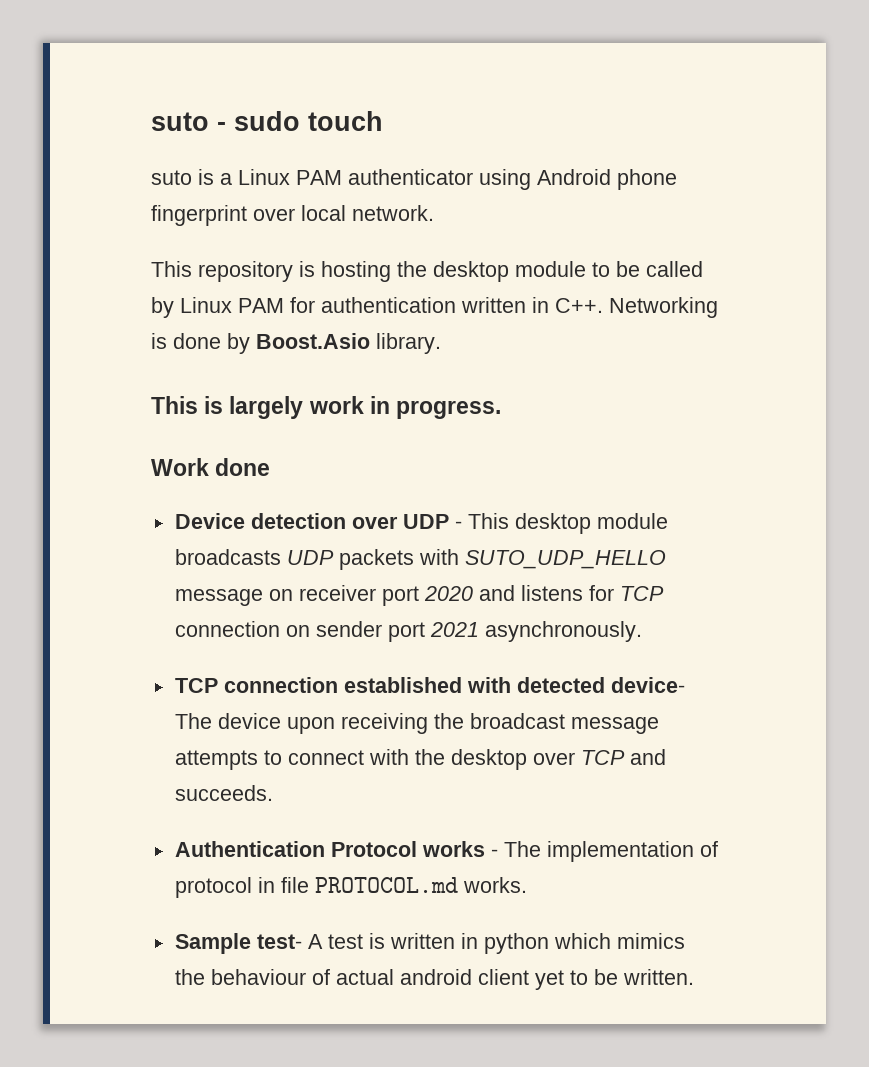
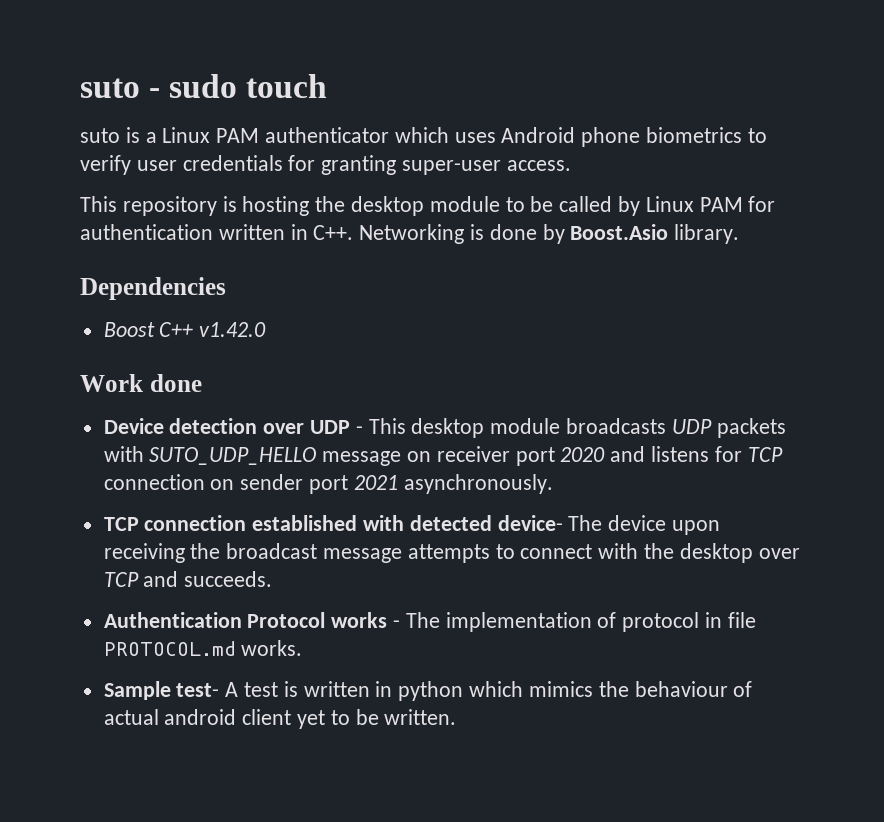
[479,169,677,190] [151,205,434,226] using Android phone fingerprint over local network. -> [394,127,767,147] [80,155,571,175] which uses Android phone biometrics to verify user credentials for granting super-user access.
[151,396,502,419] This is largely work in progress. -> [80,277,226,300] [103,322,267,337] Dependencies // Boost C++ v1.42.0

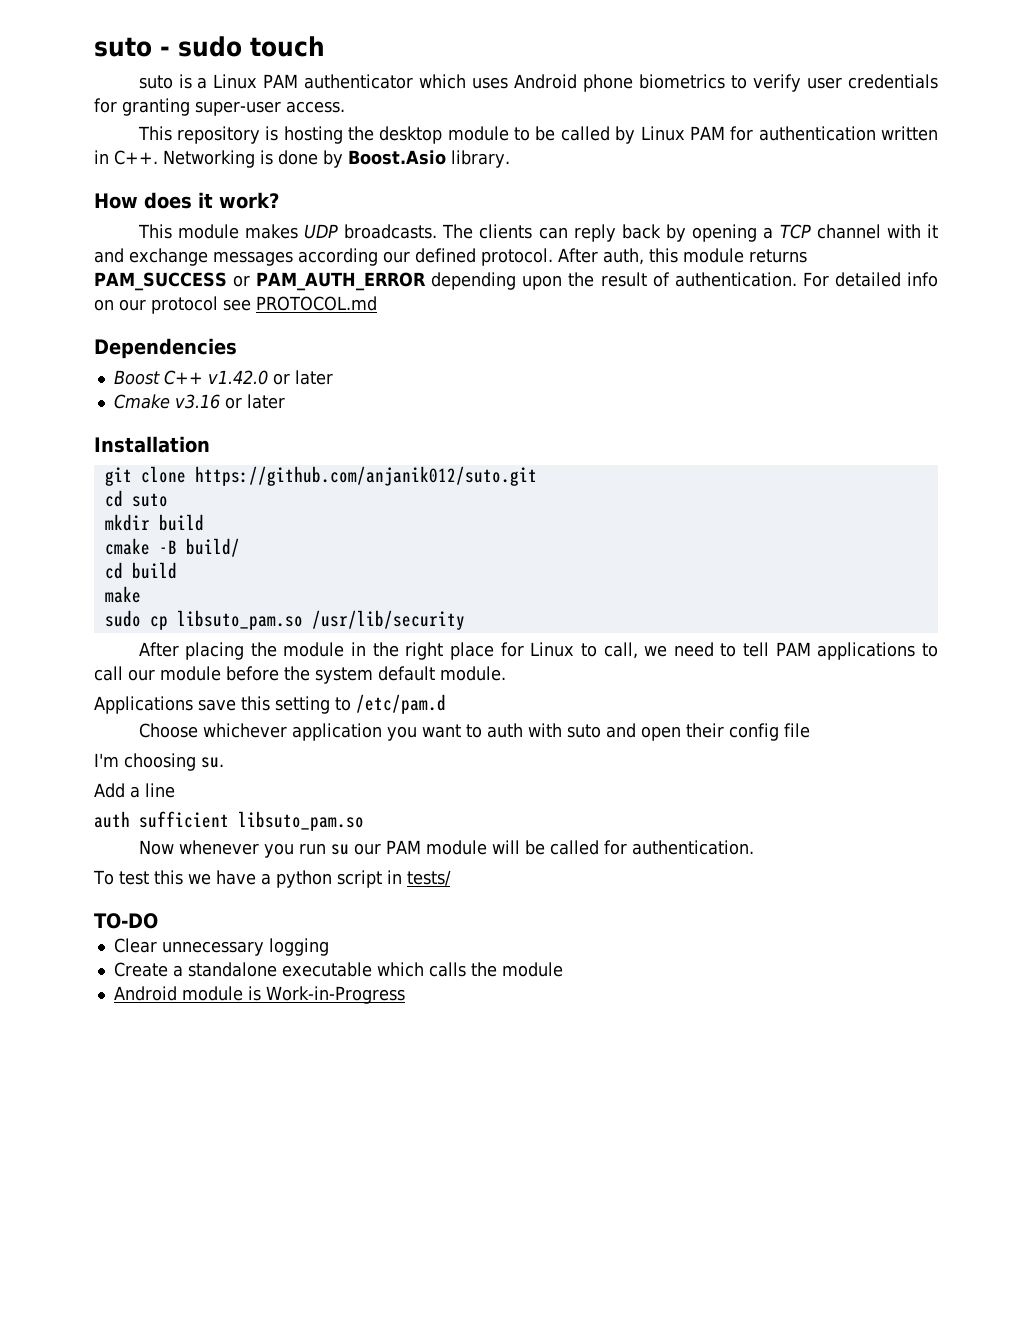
[80,277,226,300] [103,322,267,337] [80,374,202,392] [103,418,786,438] [103,446,783,466] [103,474,553,494] [103,515,721,535] [103,543,800,563] [103,571,273,587] [103,612,756,632] [103,640,303,656] [103,681,753,701] [103,709,457,729] Dependencies // Boost C++ v1.42.0 // Work done // Device detection over UDP - This desktop module broadcasts UDP packets with SUTO_UDP_HELLO message on receiver port 2020 and listens for TCP connection on sender port 2021 asynchronously. // TCP connection established with detected device- The device upon receiving the broadcast message attempts to connect with the desktop over TCP and succeeds. // Authentication Protocol works - The implementation of protocol in file PROTOCOL.md works. // Sample test- A test is written in python which mimics the behaviour of actual android client yet to be written. -> [94,192,279,209] [137,224,939,242] [94,248,807,266] [94,272,939,291] [94,296,377,314] [94,338,237,359] [113,370,333,385] [113,394,285,409] [94,436,210,453] [104,466,537,486] [104,490,168,507] [104,514,204,531] [104,538,240,557] [104,562,177,579] [104,586,141,603] [104,610,465,630] [138,642,939,660] [94,666,506,684] [94,694,446,714] [138,723,810,741] [94,753,224,771] [94,783,175,798] [94,811,364,831] [138,840,754,858] [93,870,451,888] [94,913,158,929] [113,938,329,956] [113,962,563,977] [113,986,405,1004] How does it work? // This module makes UDP broadcasts. The clients can reply back by opening a TCP channel with it and exchange messages according our defined protocol. After auth, this module returns PAM_SUCCESS or PAM_AUTH_ERROR depending upon the result of authentication. For detailed info on our protocol see PROTOCOL.md // Dependencies // Boost C++ v1.42.0 or later // Cmake v3.16 or later // Installation // git clone https://github.com/anjanik012/suto.git // cd suto // mkdir build // cmake -B build/ // cd build // make // sudo cp libsuto_pam.so /usr/lib/security // After placing the module in the right place for Linux to call, we need to tell PAM applications to call our module before the system default module. // Applications save this setting to /etc/pam.d // Choose whichever application you want to auth with suto and open their config file // I'm choosing su. // Add a line // auth sufficient libsuto_pam.so // Now whenever you run su our PAM module will be called for authentication. // To test this we have a python script in tests/ // TO-DO // Clear unnecessary logging // Create a standalone executable which calls the module // Android module is Work-in-Progress

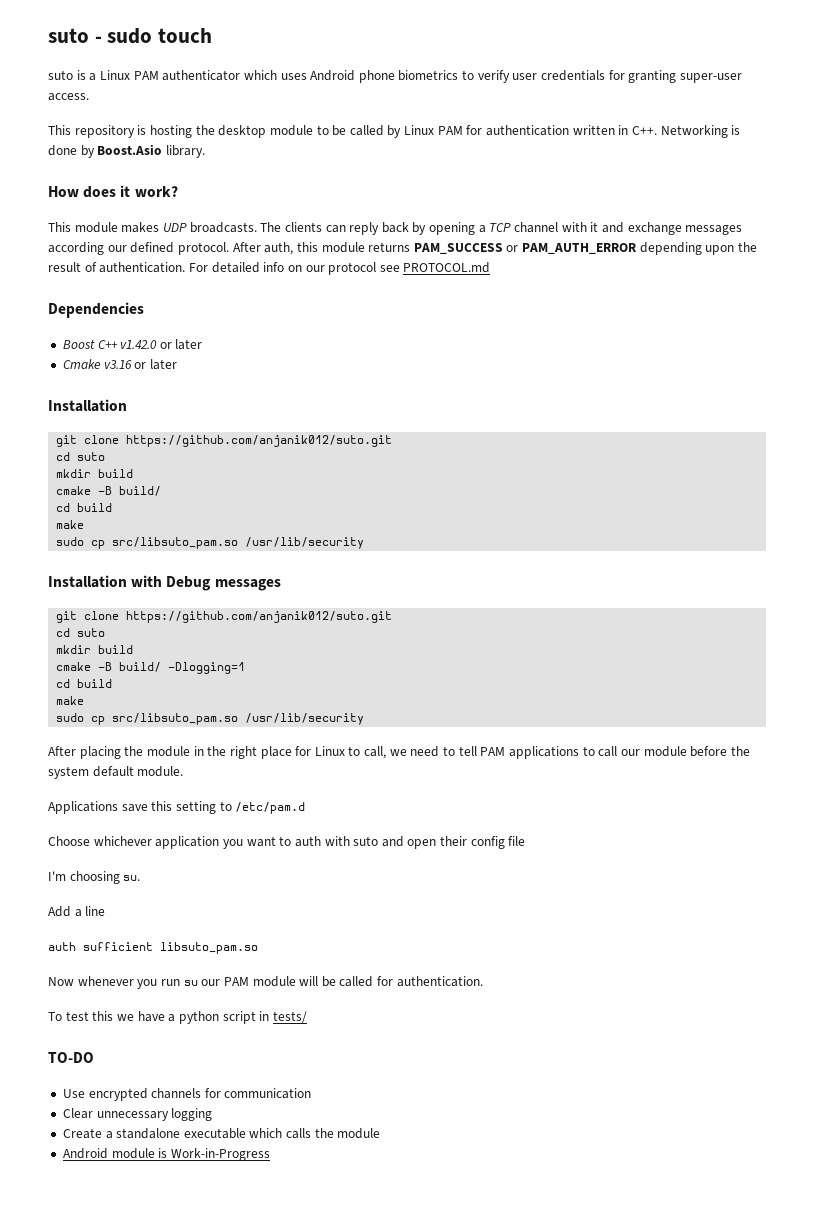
[176,610,303,630] libsuto_pam.so -> [112,537,365,549] [48,575,281,591] [56,611,393,623] [56,628,106,637] [56,645,134,654] [56,662,246,674] [56,679,113,688] [56,696,85,705] [56,713,239,725] src/libsuto_pam.so /usr/lib/security // Installation with Debug messages // git clone https://github.com/anjanik012/suto.git // cd suto // mkdir build // cmake -B build/ -Dlogging=1 // cd build // make // sudo cp src/libsuto_pam.so
(158, 921) none -> [62,1088,312,1101] // Use encrypted channels for communication

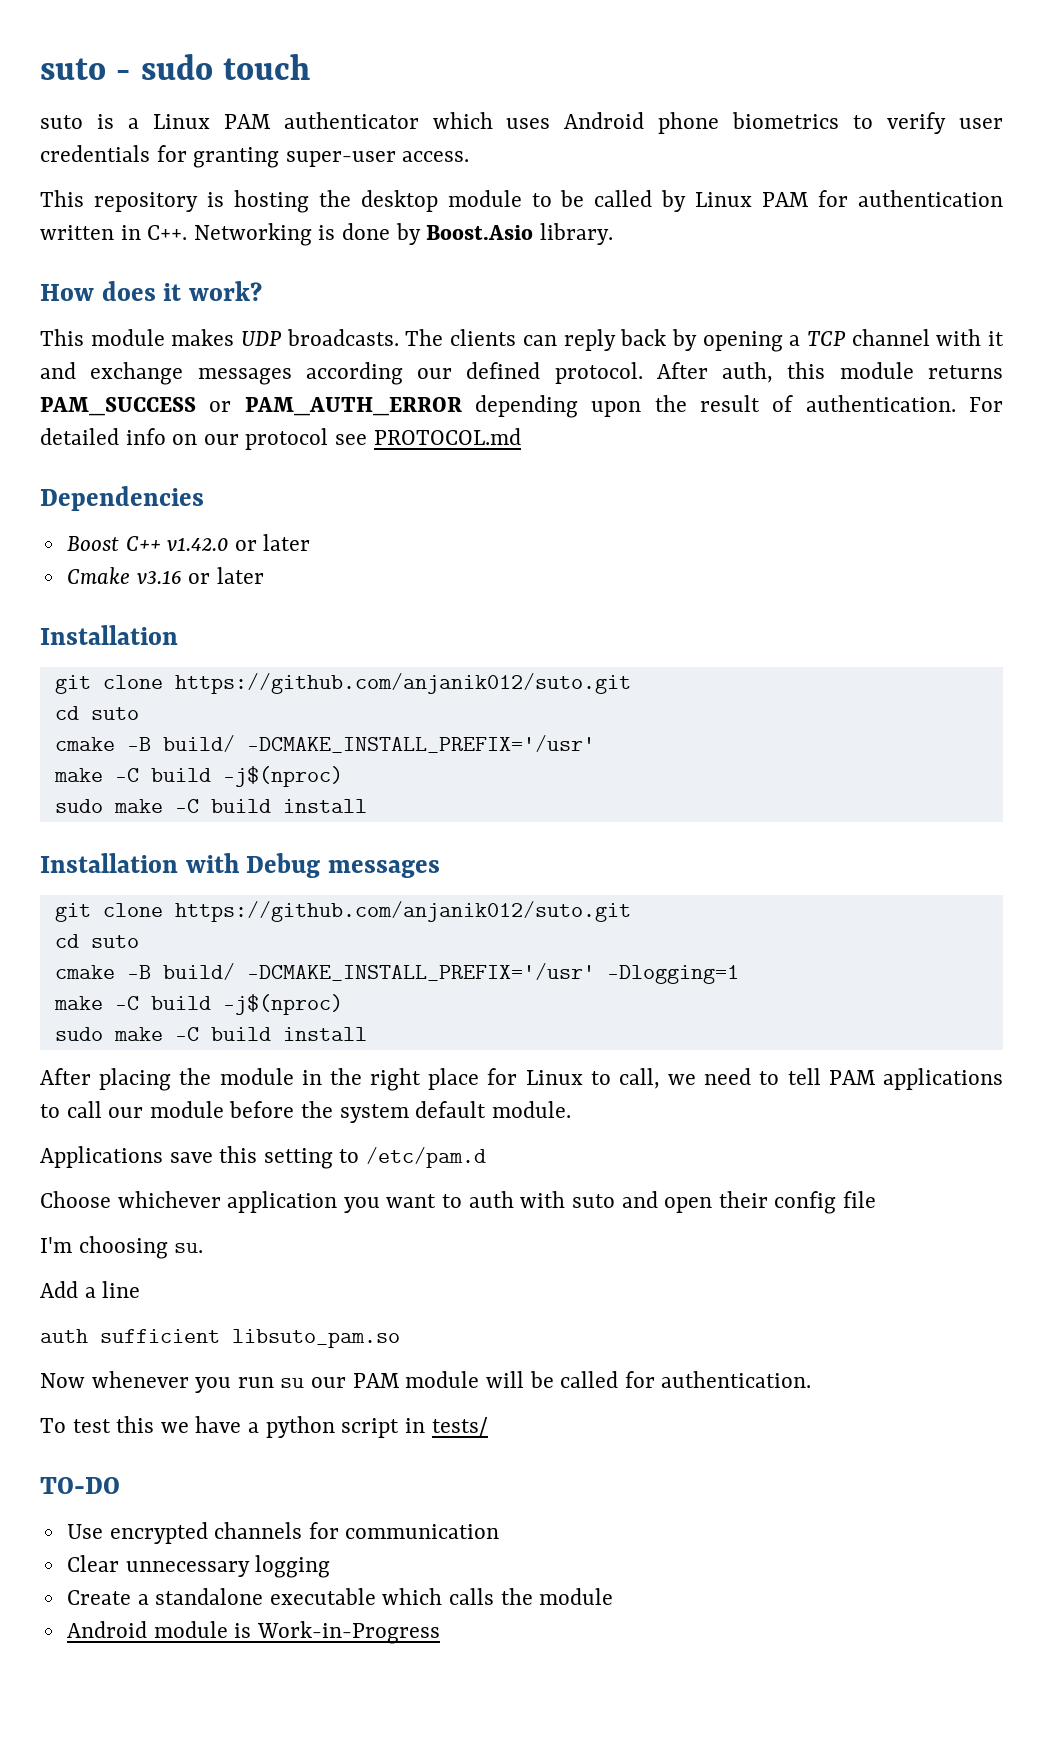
[56,469,134,478] [56,486,162,496] [56,503,113,512] [56,520,85,529] [56,537,365,549] // mkdir build // cmake -B build/ // cd build // make // sudo cp src/libsuto_pam.so /usr/lib/security -> [54,735,595,753] [53,766,343,787] [54,799,367,813] // cmake -B build/ -DCMAKE_INSTALL_PREFIX='/usr' // make -C build -j$(nproc) // sudo make -C build install
[56,645,134,654] [56,662,162,672] // mkdir build // cmake -B build/ -> [54,963,595,981] // cmake -B build/ -DCMAKE_INSTALL_PREFIX='/usr'
[56,679,113,688] [56,696,85,705] [56,713,365,725] cd build // make // sudo cp src/libsuto_pam.so /usr/lib/security -> [53,994,343,1015] [54,1027,367,1041] make -C build -j$(nproc) // sudo make -C build install

